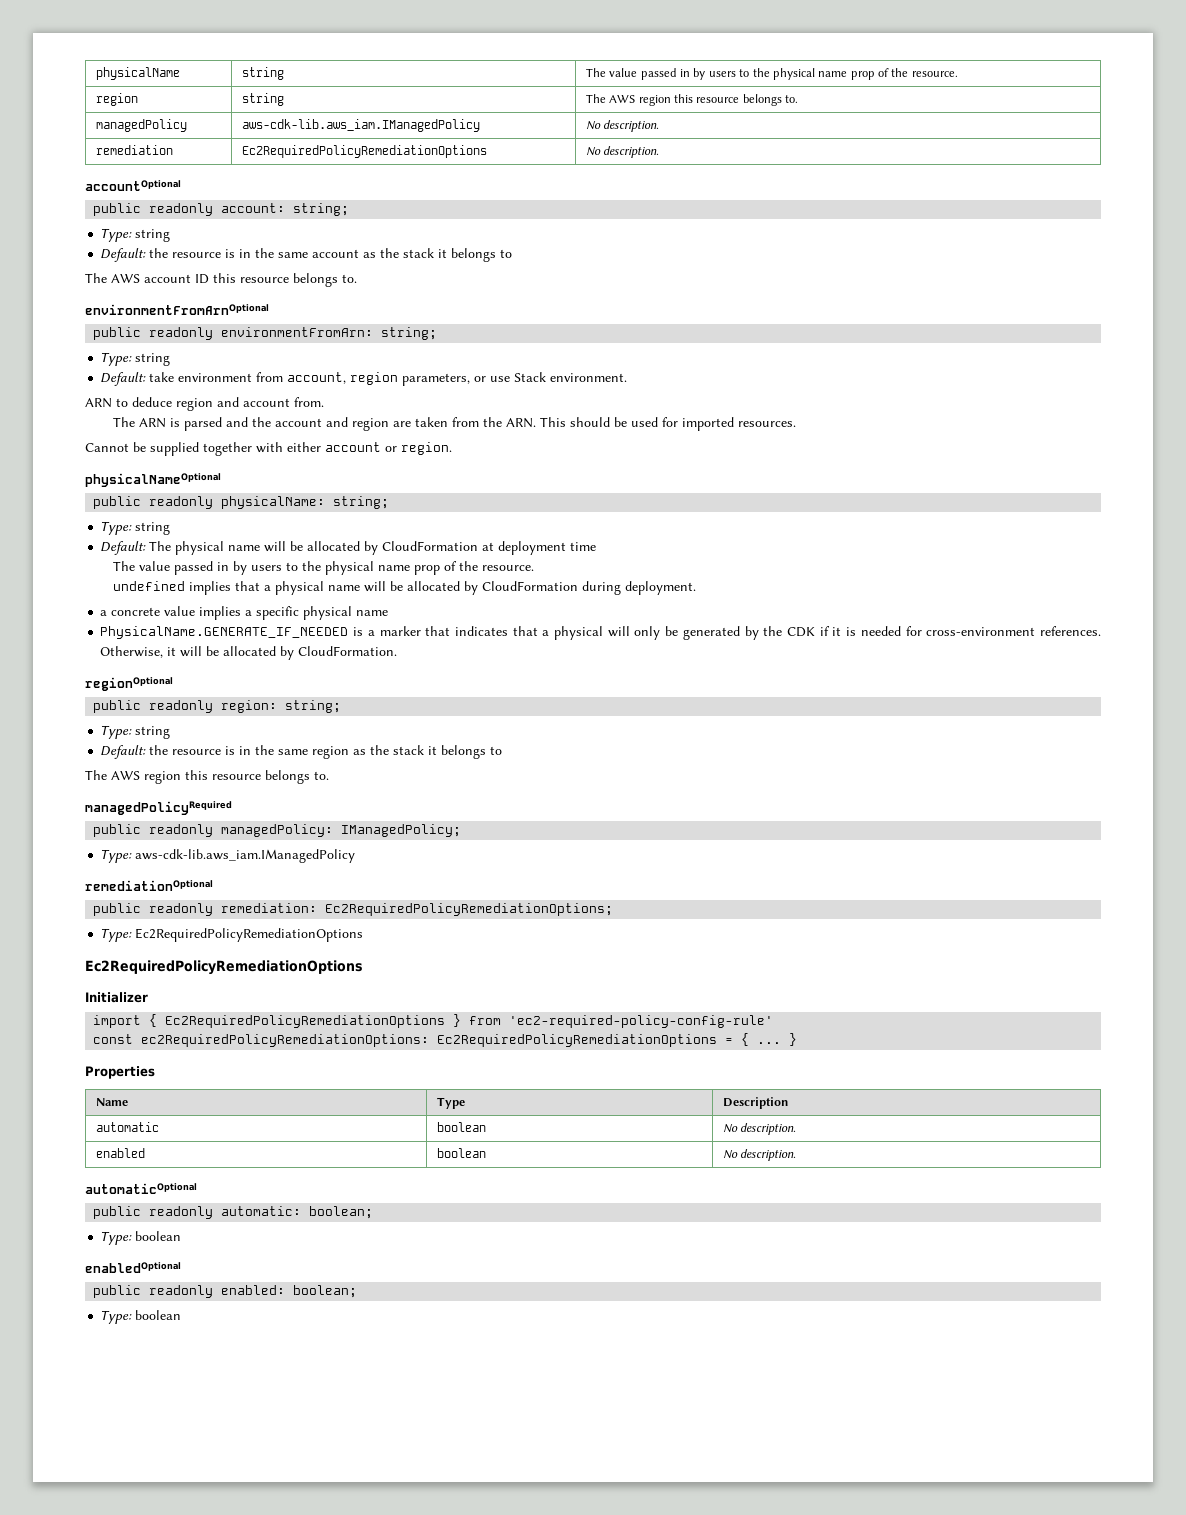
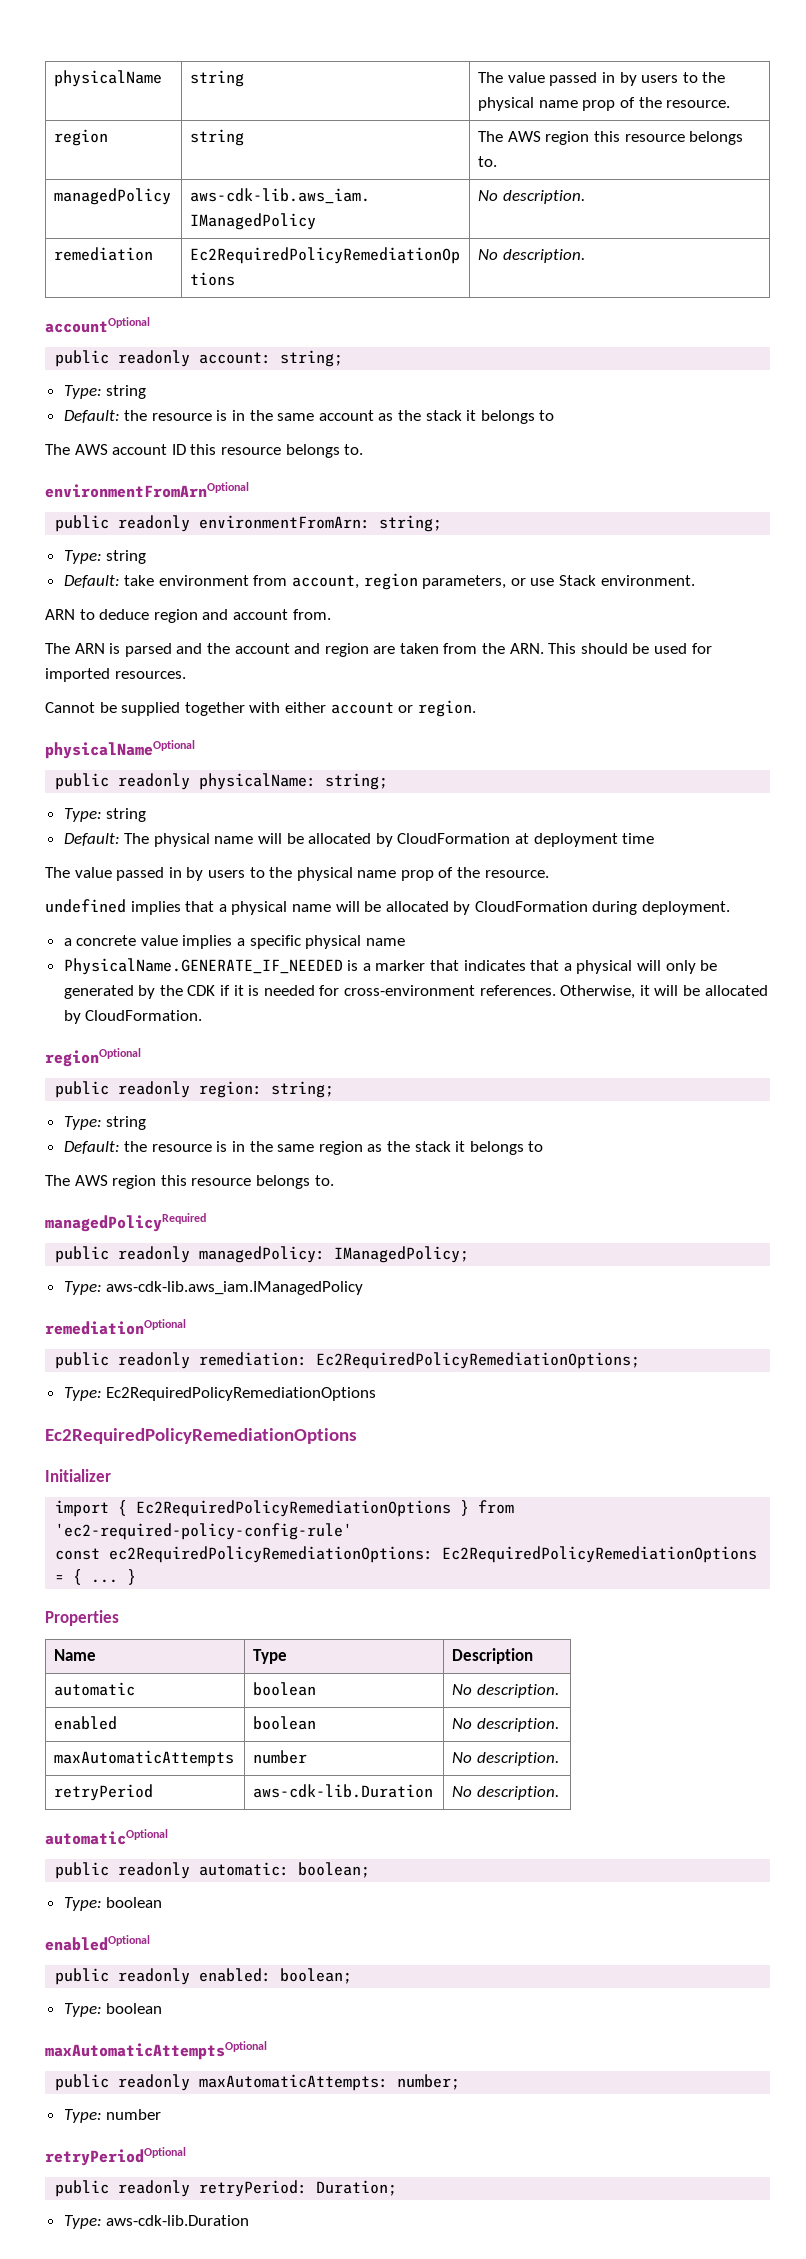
(797, 1155) none -> [54,1750,235,1767] [253,1750,308,1764] [452,1752,559,1766] [54,1784,154,1801] [253,1784,434,1798] [452,1786,559,1800] // maxAutomaticAttempts | number | No description. // retryPeriod | aws-cdk-lib.Duration | No description.
(182, 1315) none -> [45,2041,267,2060] [55,2074,461,2091] [63,2109,162,2123] [45,2147,186,2166] [55,2180,398,2197] [63,2215,250,2229] // maxAutomaticAttemptsOptional // public readonly maxAutomaticAttempts: number; // Type: number // retryPeriodOptional // public readonly retryPeriod: Duration; // Type: aws-cdk-lib.Duration

